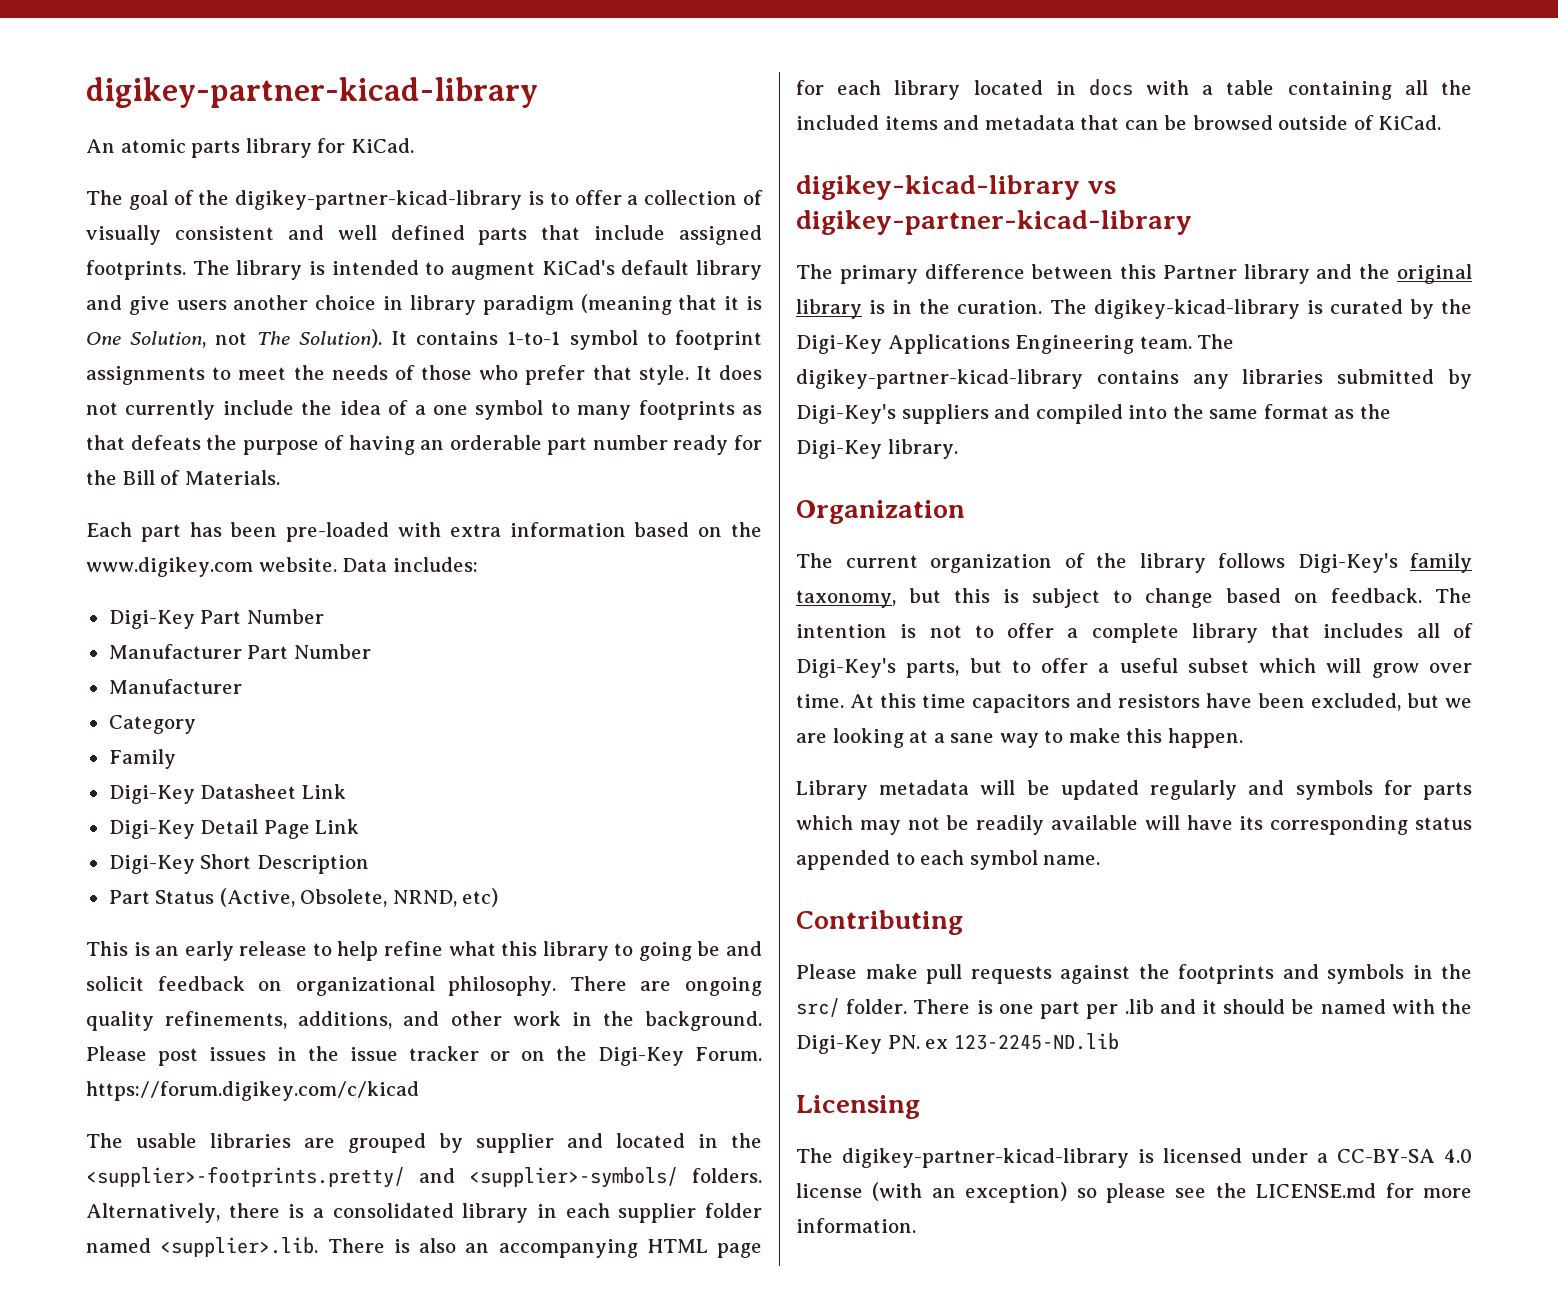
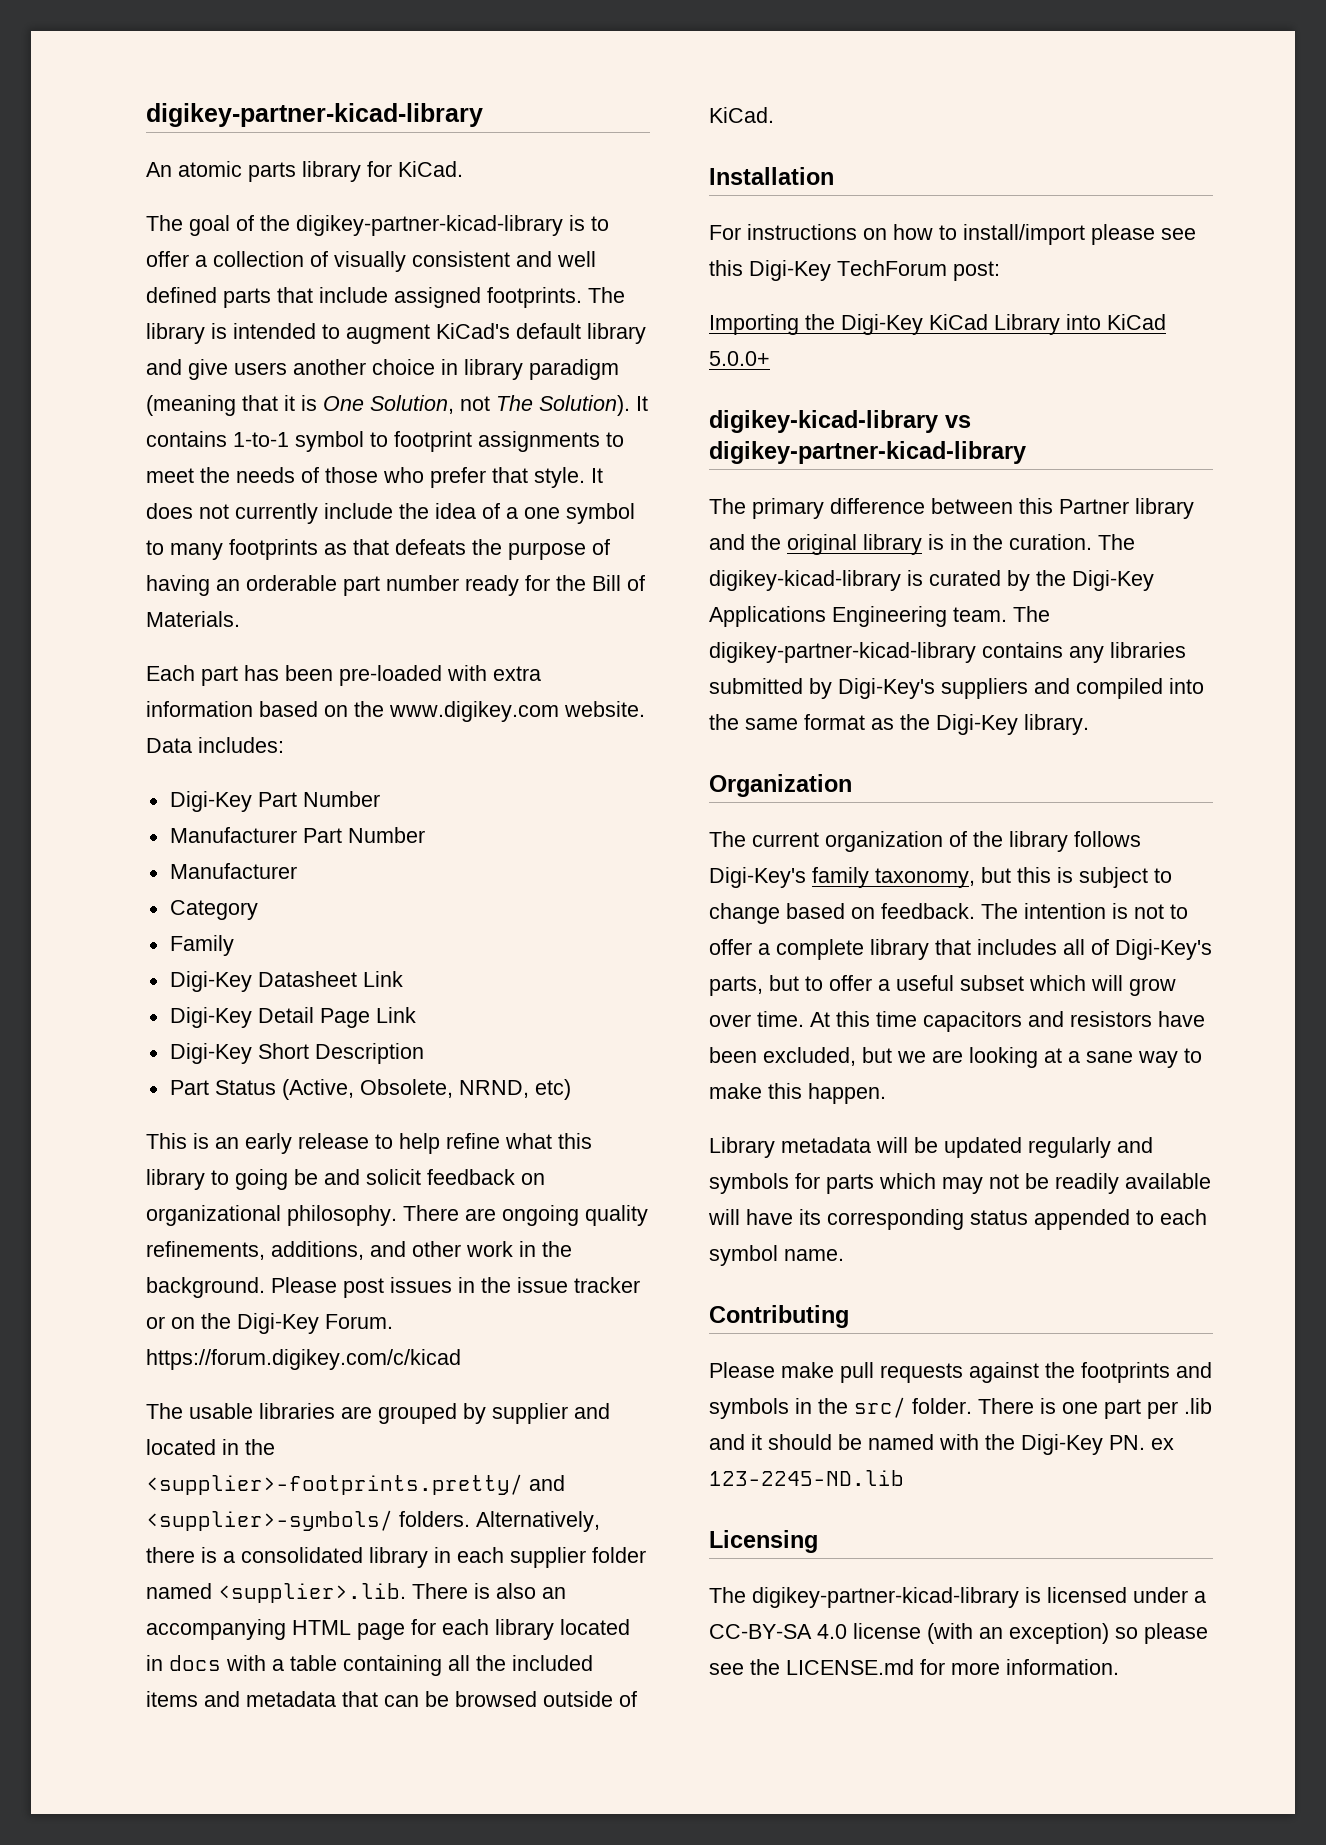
(1442, 122) none -> [709,167,834,185] [709,224,1196,245] [709,260,1000,281] [709,314,1166,335] [709,351,770,366] // Installation // For instructions on how to install/import please see this Digi-Key TechForum post: // Importing the Digi-Key KiCad Library into KiCad 5.0.0+

